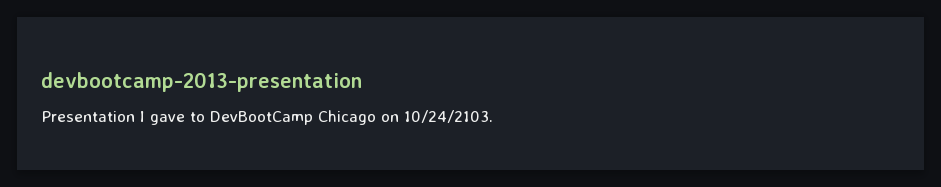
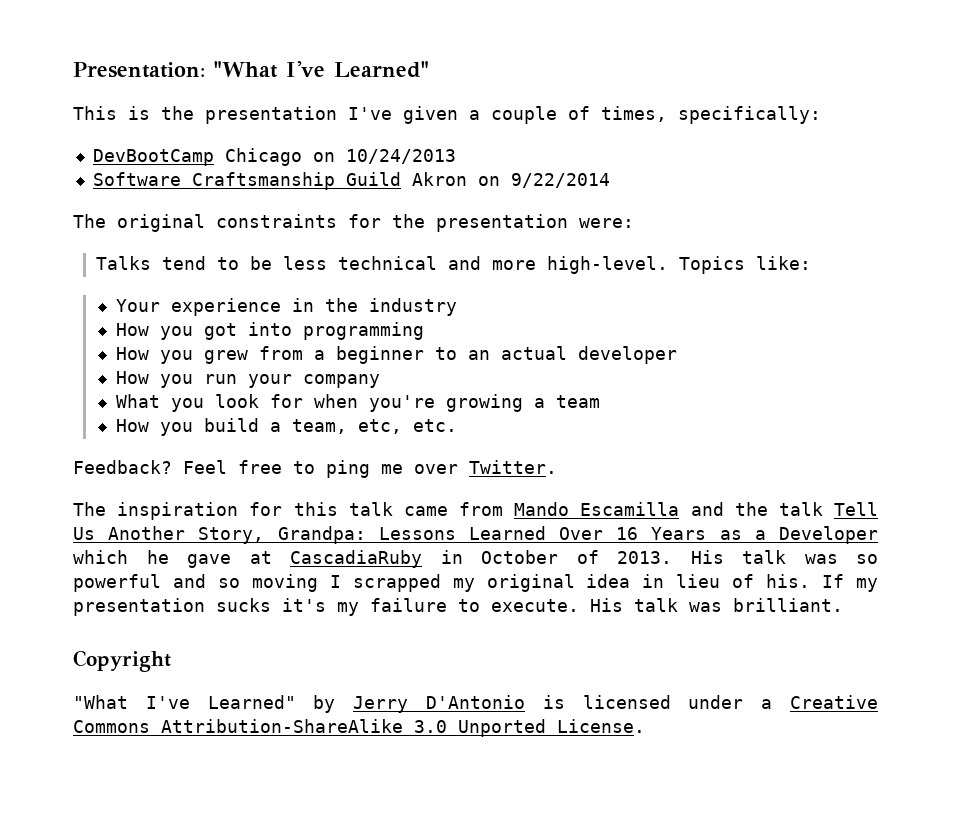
[41,72,362,92] [41,110,493,125] devbootcamp-2013-presentation // Presentation I gave to DevBootCamp Chicago on 10/24/2103. -> [73,61,429,78] [73,106,821,124] [92,148,456,166] [92,172,610,190] [73,214,634,232] [95,256,811,274] [115,298,457,316] [115,322,424,340] [115,346,677,364] [115,371,380,388] [115,394,600,412] [115,418,457,436] [73,460,557,478] [73,502,878,520] [73,526,878,544] [73,550,878,568] [73,574,879,592] [73,598,843,616] [73,650,171,672] [73,695,878,713] [73,719,645,737] Presentation: "What I've Learned" // This is the presentation I've given a couple of times, specifically: // DevBootCamp Chicago on 10/24/2013 // Software Craftsmanship Guild Akron on 9/22/2014 // The original constraints for the presentation were: // Talks tend to be less technical and more high-level. Topics like: // Your experience in the industry // How you got into programming // How you grew from a beginner to an actual developer // How you run your company // What you look for when you're growing a team // How you build a team, etc, etc. // Feedback? Feel free to ping me over Twitter. // The inspiration for this talk came from Mando Escamilla and the talk Tell Us Another Story, Grandpa: Lessons Learned Over 16 Years as a Developer which he gave at CascadiaRuby in October of 2013. His talk was so powerful and so moving I scrapped my original idea in lieu of his. If my presentation sucks it's my failure to execute. His talk was brilliant. // Copyright // "What I've Learned" by Jerry D'Antonio is licensed under a Creative Commons Attribution-ShareAlike 3.0 Unported License.

